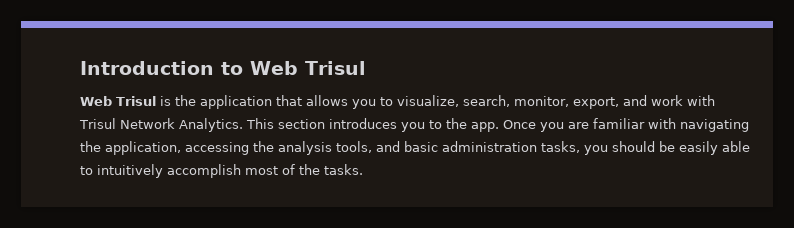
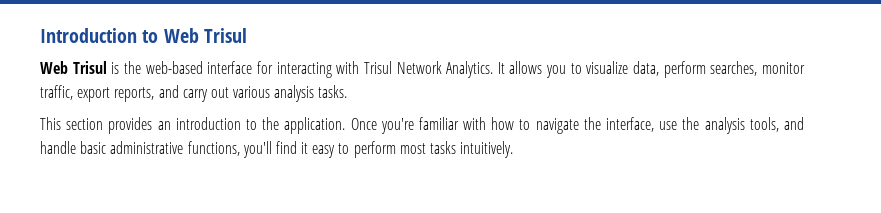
[199,95,715,109] [79,118,749,132] [80,141,750,155] [80,164,363,178] application that allows you to visualize, search, monitor, export, and work with Trisul Network Analytics. This section introduces you to the app. Once you are familiar with navigating the application, accessing the analysis tools, and basic administration tasks, you should be easily able to intuitively accomplish most of the tasks. -> [145,61,805,78] [40,85,348,102] [40,117,804,134] [40,141,514,158] web-based interface for interacting with Trisul Network Analytics. It allows you to visualize data, perform searches, monitor traffic, export reports, and carry out various analysis tasks. // This section provides an introduction to the application. Once you're familiar with how to navigate the interface, use the analysis tools, and handle basic administrative functions, you'll find it easy to perform most tasks intuitively.

